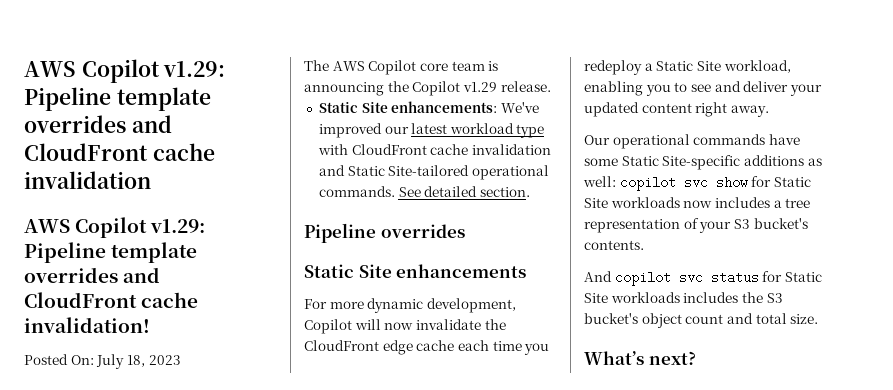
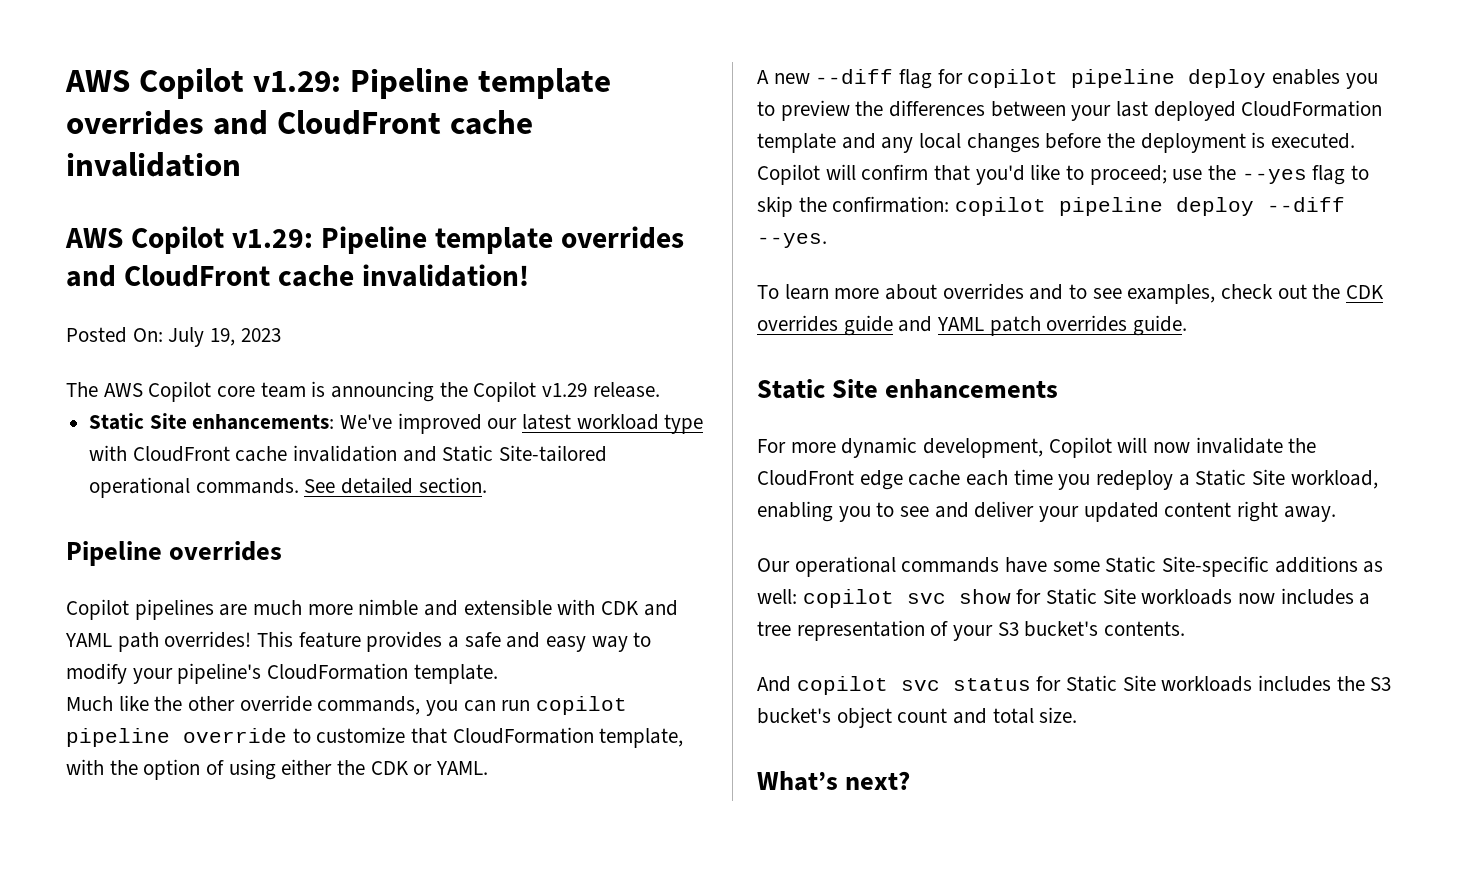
[126,355,145,367] 18, -> [210,328,236,346] 19,
(465, 231) none -> [66,599,678,620] [65,631,652,652] [66,663,498,684] [66,695,628,716] [66,727,684,748] [66,759,489,780] [757,69,1378,89] [757,100,1383,121] [757,132,1356,153] [757,164,1370,185] [757,196,1346,217] [757,233,827,248] [757,283,1385,304] [757,315,1188,336] // Copilot pipelines are much more nimble and extensible with CDK and YAML path overrides! This feature provides a safe and easy way to modify your pipeline's CloudFormation template. // Much like the other override commands, you can run copilot pipeline override to customize that CloudFormation template, with the option of using either the CDK or YAML. // A new --diff flag for copilot pipeline deploy enables you to preview the differences between your last deployed CloudFormation template and any local changes before the deployment is executed. Copilot will confirm that you'd like to proceed; use the --yes flag to skip the confirmation: copilot pipeline deploy --diff --yes. // To learn more about overrides and to see examples, check out the CDK overrides guide and YAML patch overrides guide.

